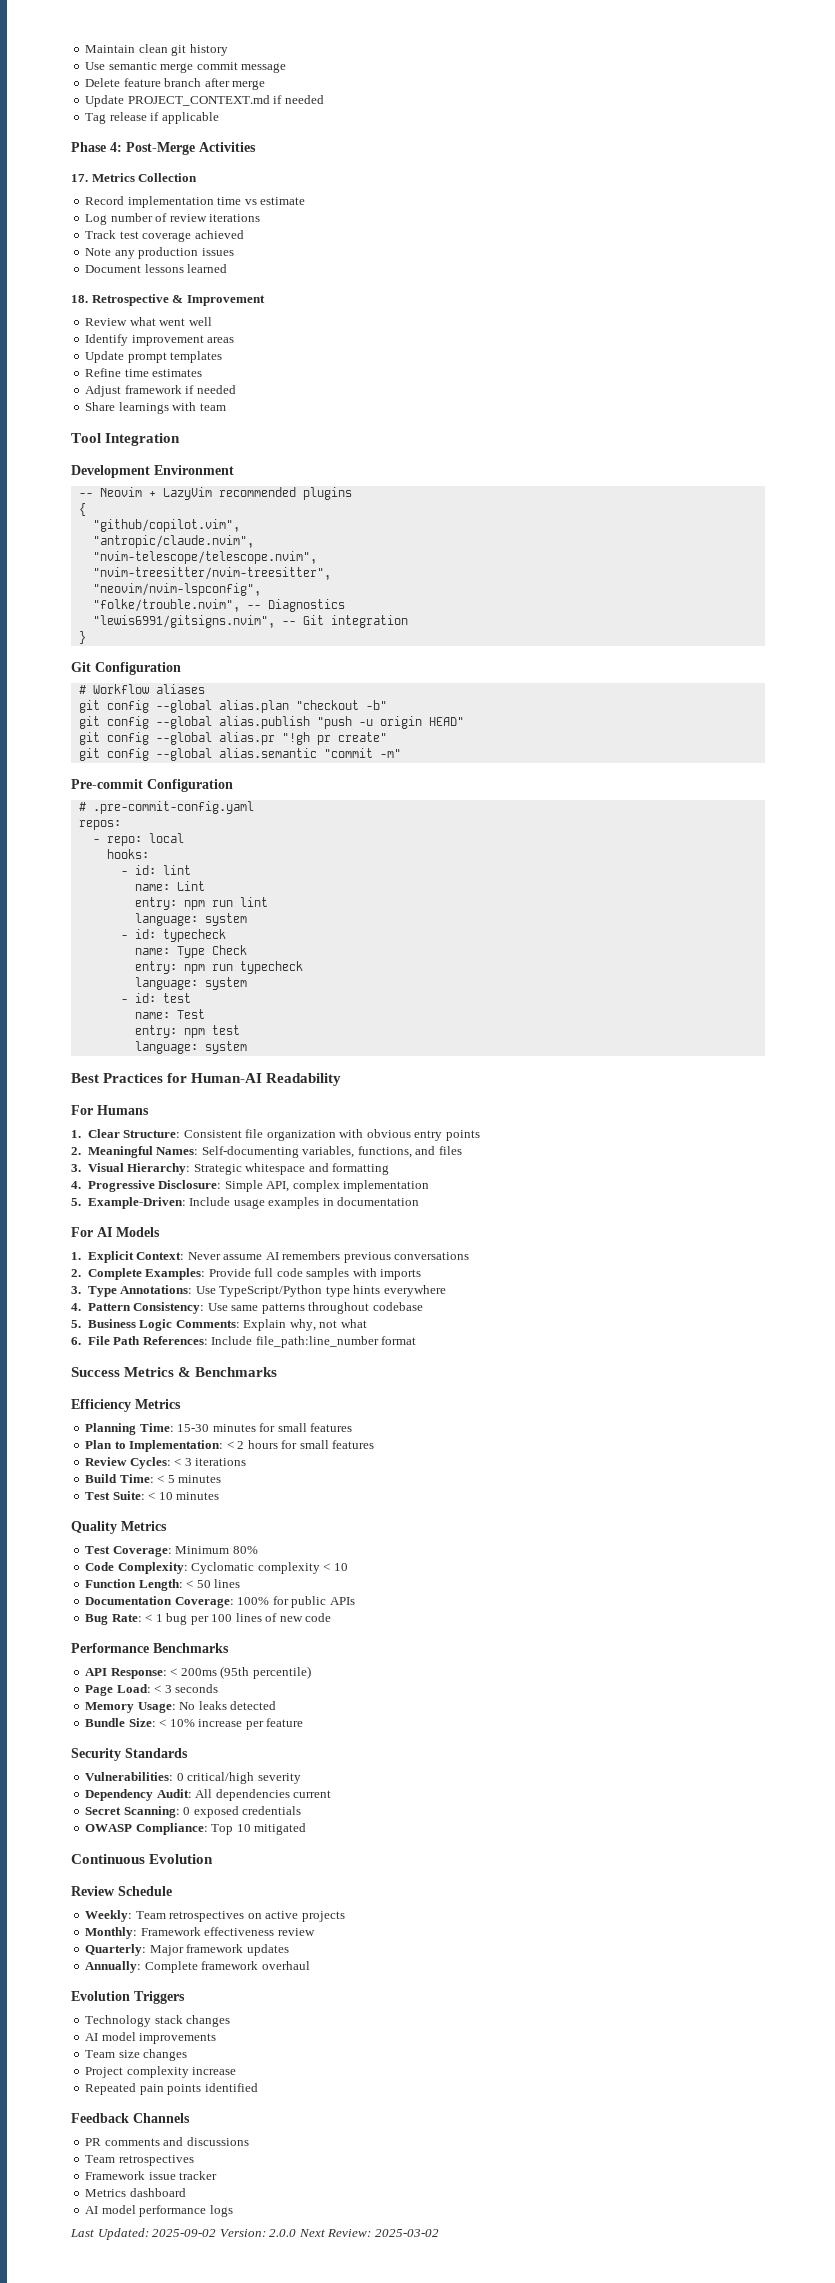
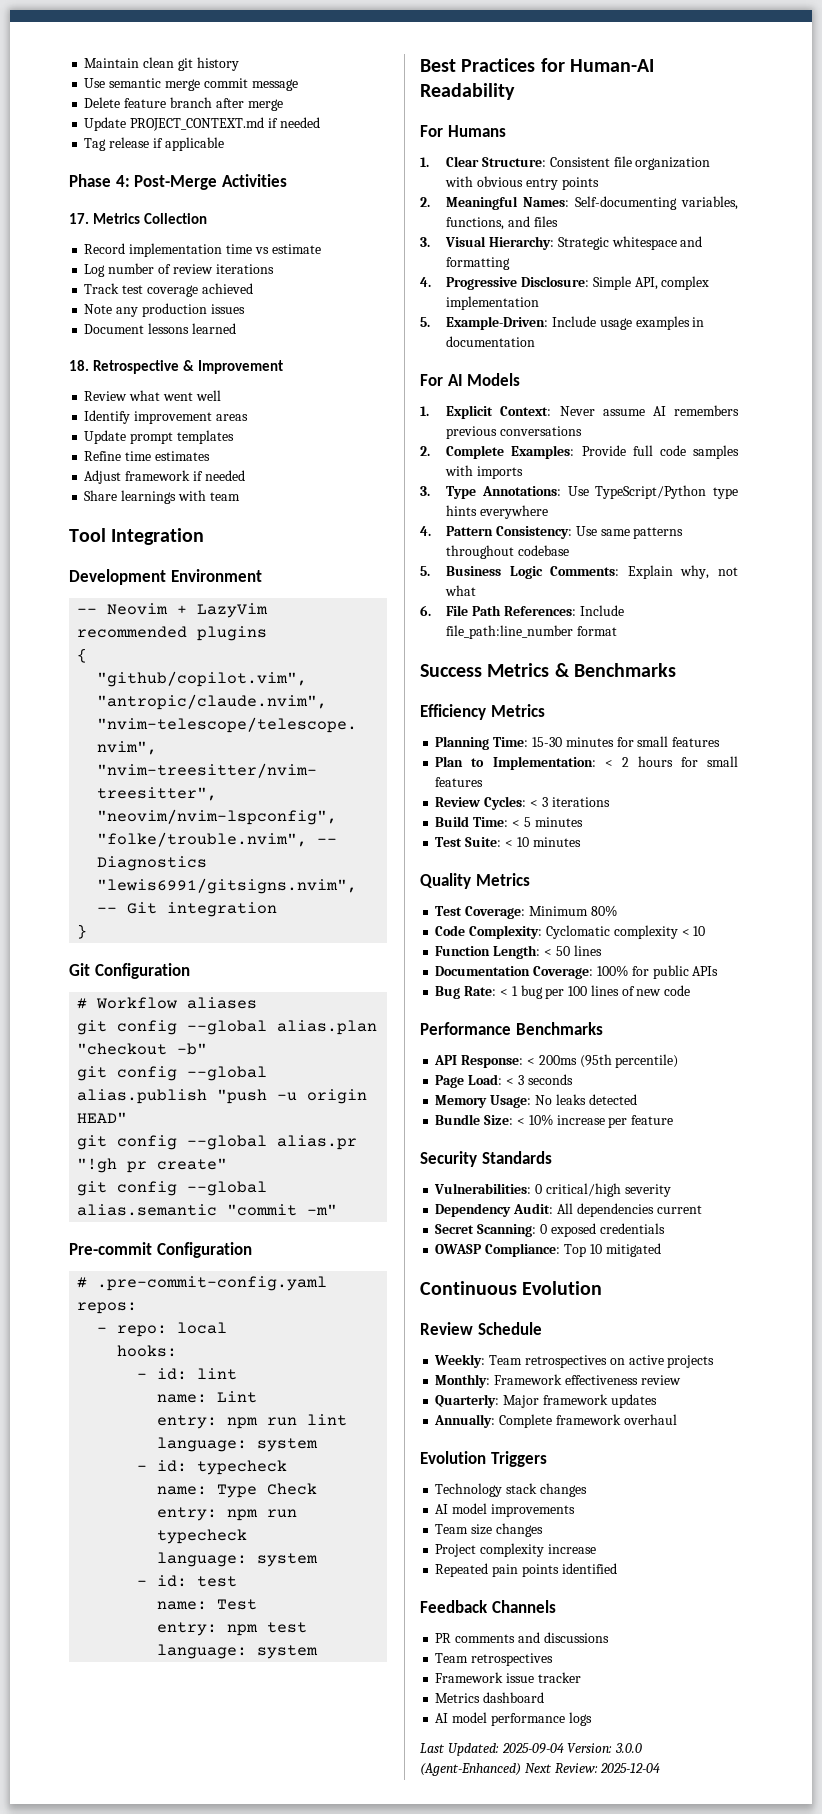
[152,2229,297,2237] 2025-09-02 Version: 2.0.0 -> [501,1743,643,1754] [420,1763,521,1776] 2025-09-04 Version: 3.0.0 (Agent-Enhanced)
[374,2229,439,2237] 2025-03-02 -> [600,1763,661,1773] 2025-12-04

